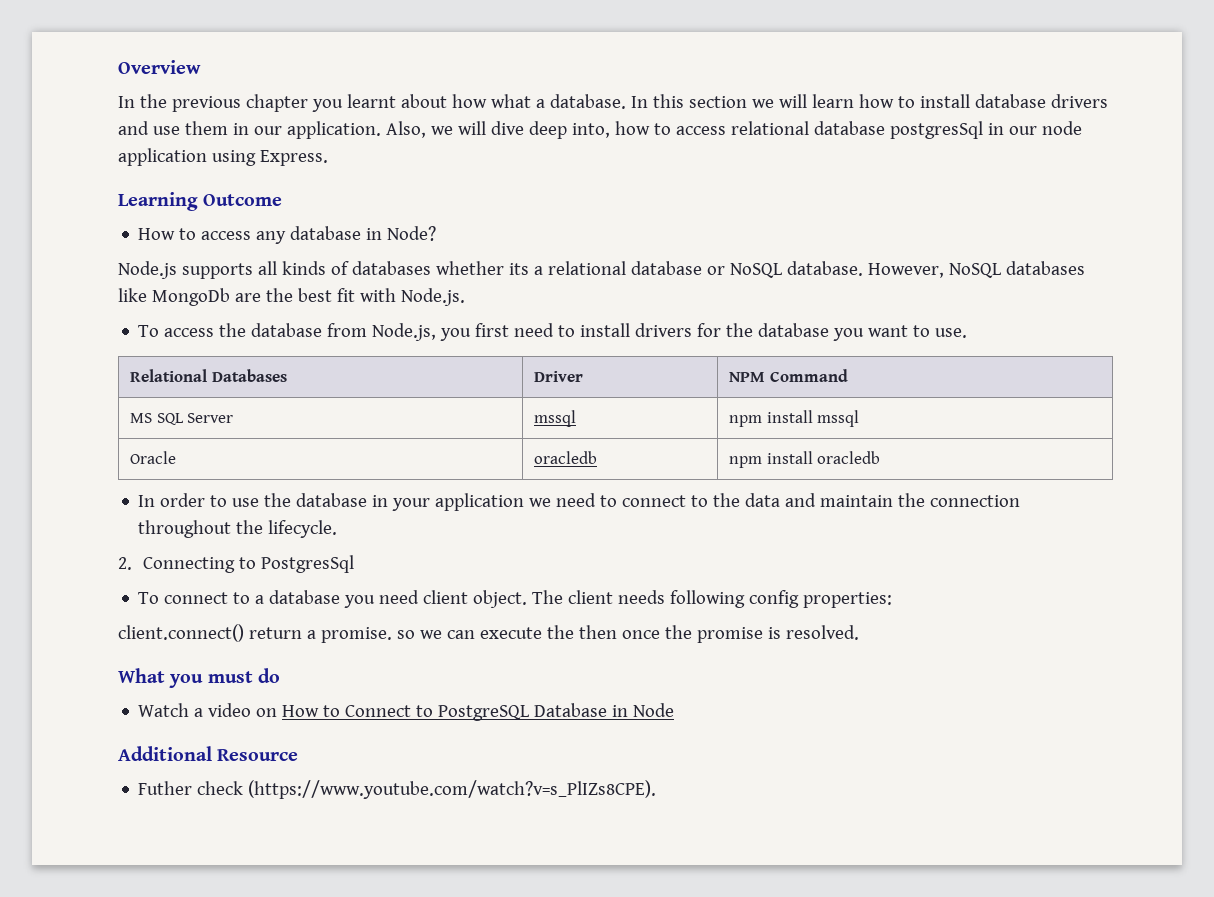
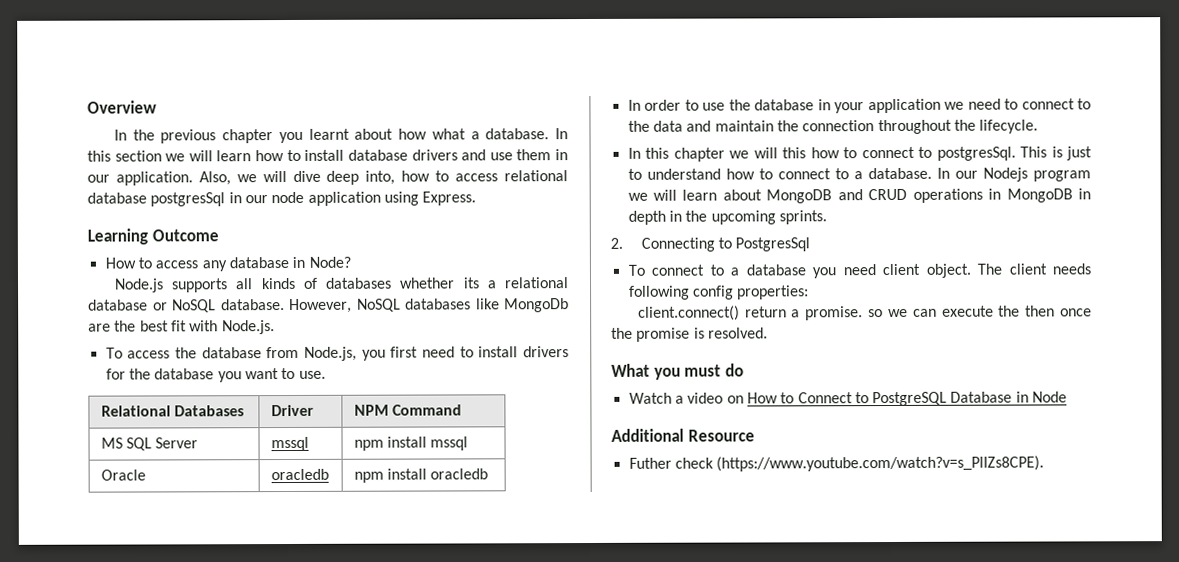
(338, 529) none -> [627,146,1092,162] [627,167,1091,182] [627,188,1091,204] [627,210,827,225] // In this chapter we will this how to connect to postgresSql. This is just to understand how to connect to a database. In our Nodejs program we will learn about MongoDB and CRUD operations in MongoDB in depth in the upcoming sprints.

